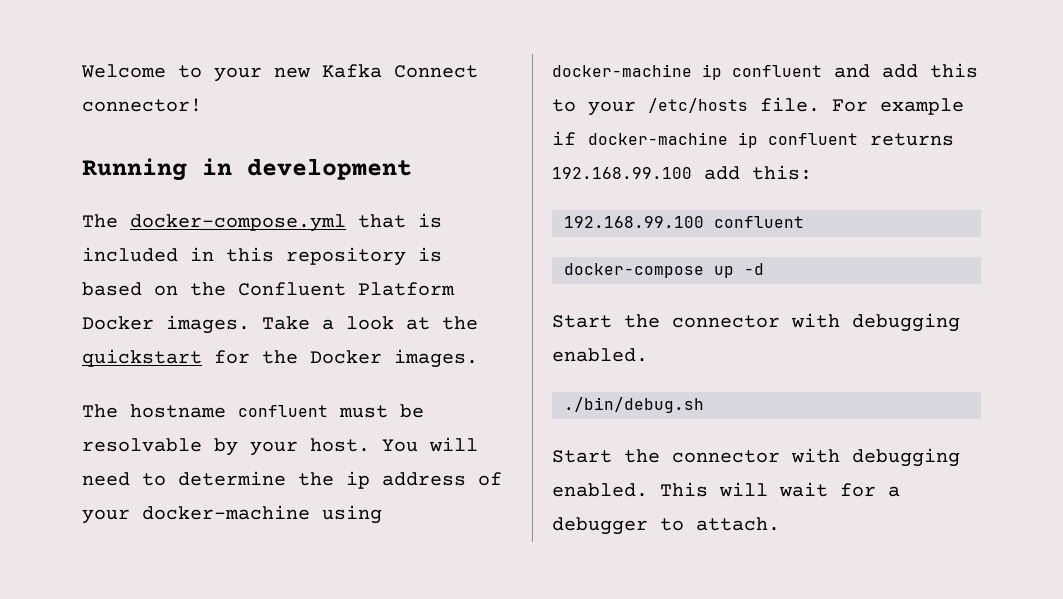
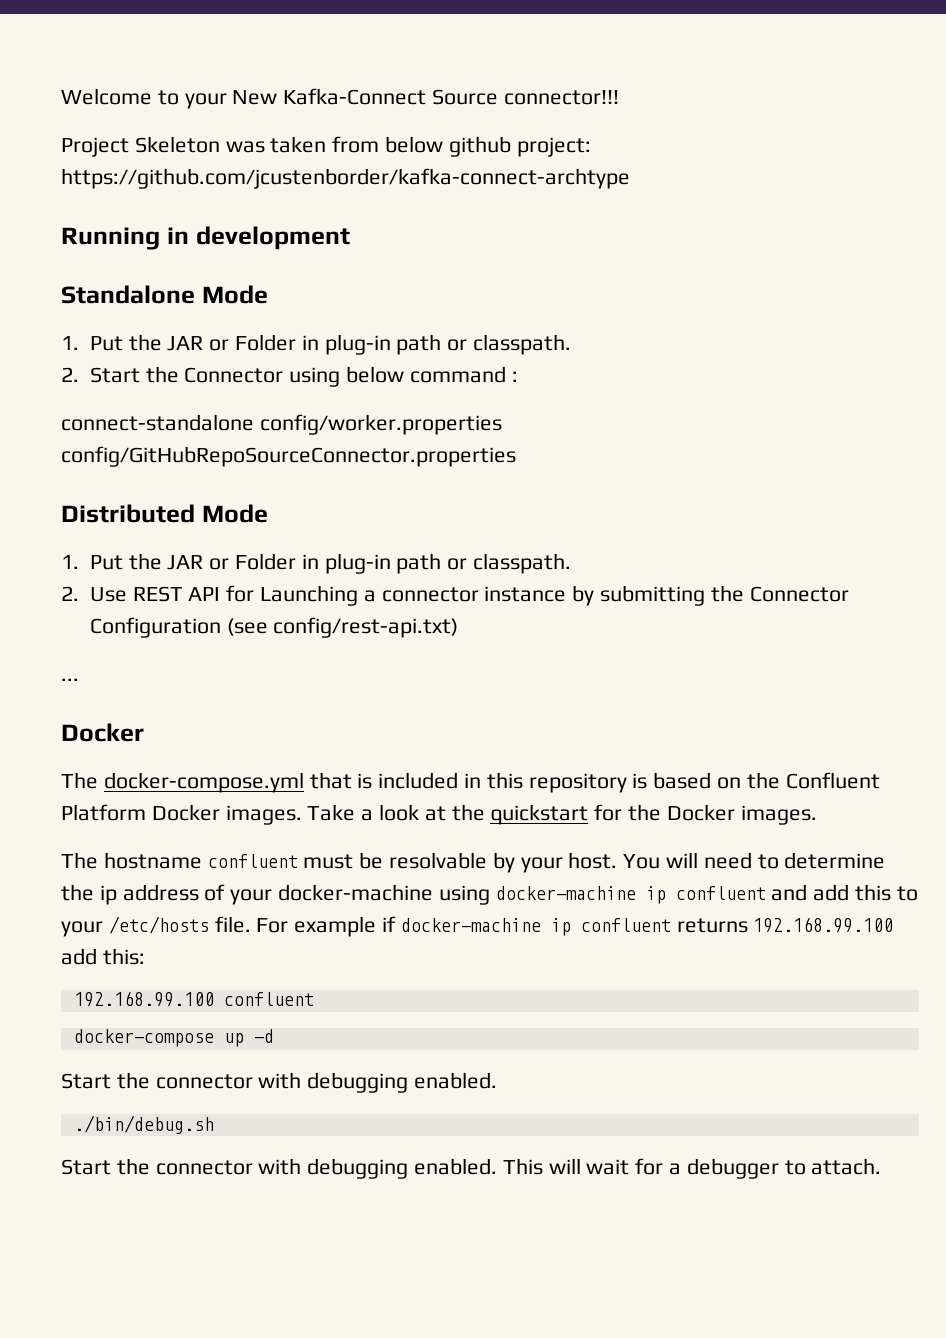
[274,64,478,78] [82,98,202,112] [82,158,412,181] new Kafka Connect connector! // Running in development -> [232,88,619,105] [61,136,591,157] [61,168,630,189] [61,226,350,250] [61,285,268,304] [61,334,571,355] [61,366,518,387] [61,414,502,435] [61,446,516,467] [61,504,268,523] [61,553,571,574] [61,585,849,606] [89,617,459,638] [61,678,79,681] [61,723,144,742] New Kafka-Connect Source connector!!! // Project Skeleton was taken from below github project: https://github.com/jcustenborder/kafka-connect-archtype // Running in development // Standalone Mode // 1. Put the JAR or Folder in plug-in path or classpath. // 2. Start the Connector using below command : // connect-standalone config/worker.properties config/GitHubRepoSourceConnector.properties // Distributed Mode // 1. Put the JAR or Folder in plug-in path or classpath. // 2. Use REST API for Launching a connector instance by submitting the Connector Configuration (see config/rest-api.txt) // ... // Docker

